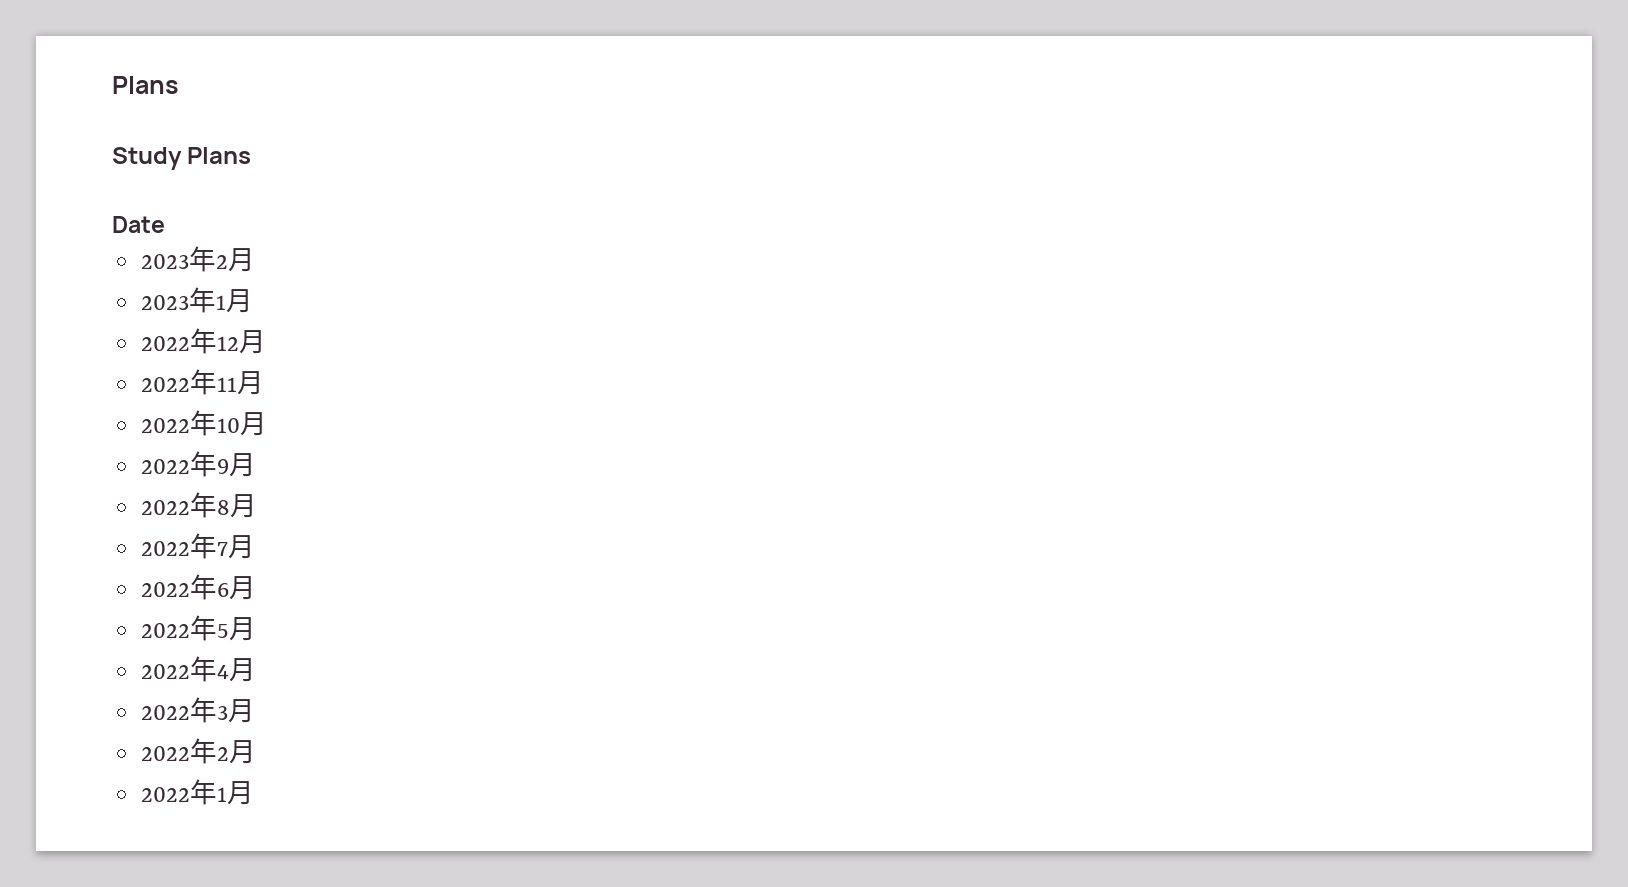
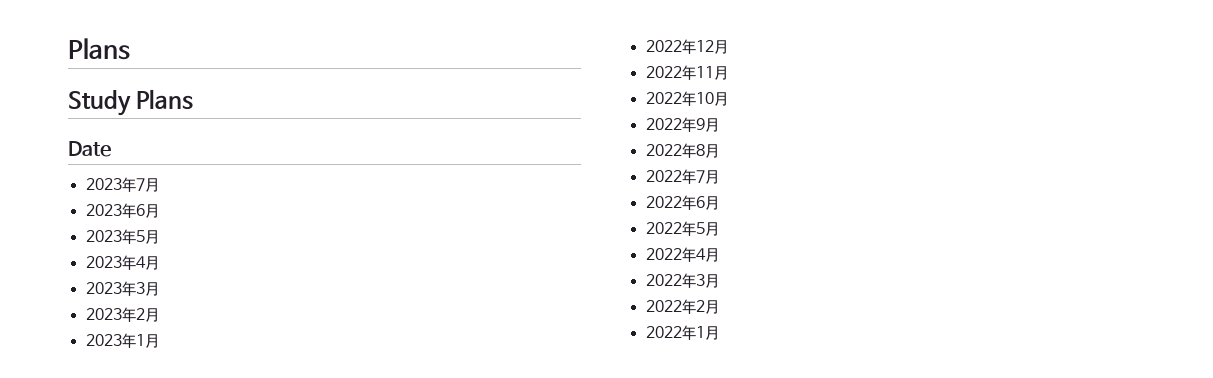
(165, 224) none -> [85,177,159,192] [85,203,159,218] [85,229,159,244] [85,255,159,270] [85,281,159,296] // 2023年7月 // 2023年6月 // 2023年5月 // 2023年4月 // 2023年3月

